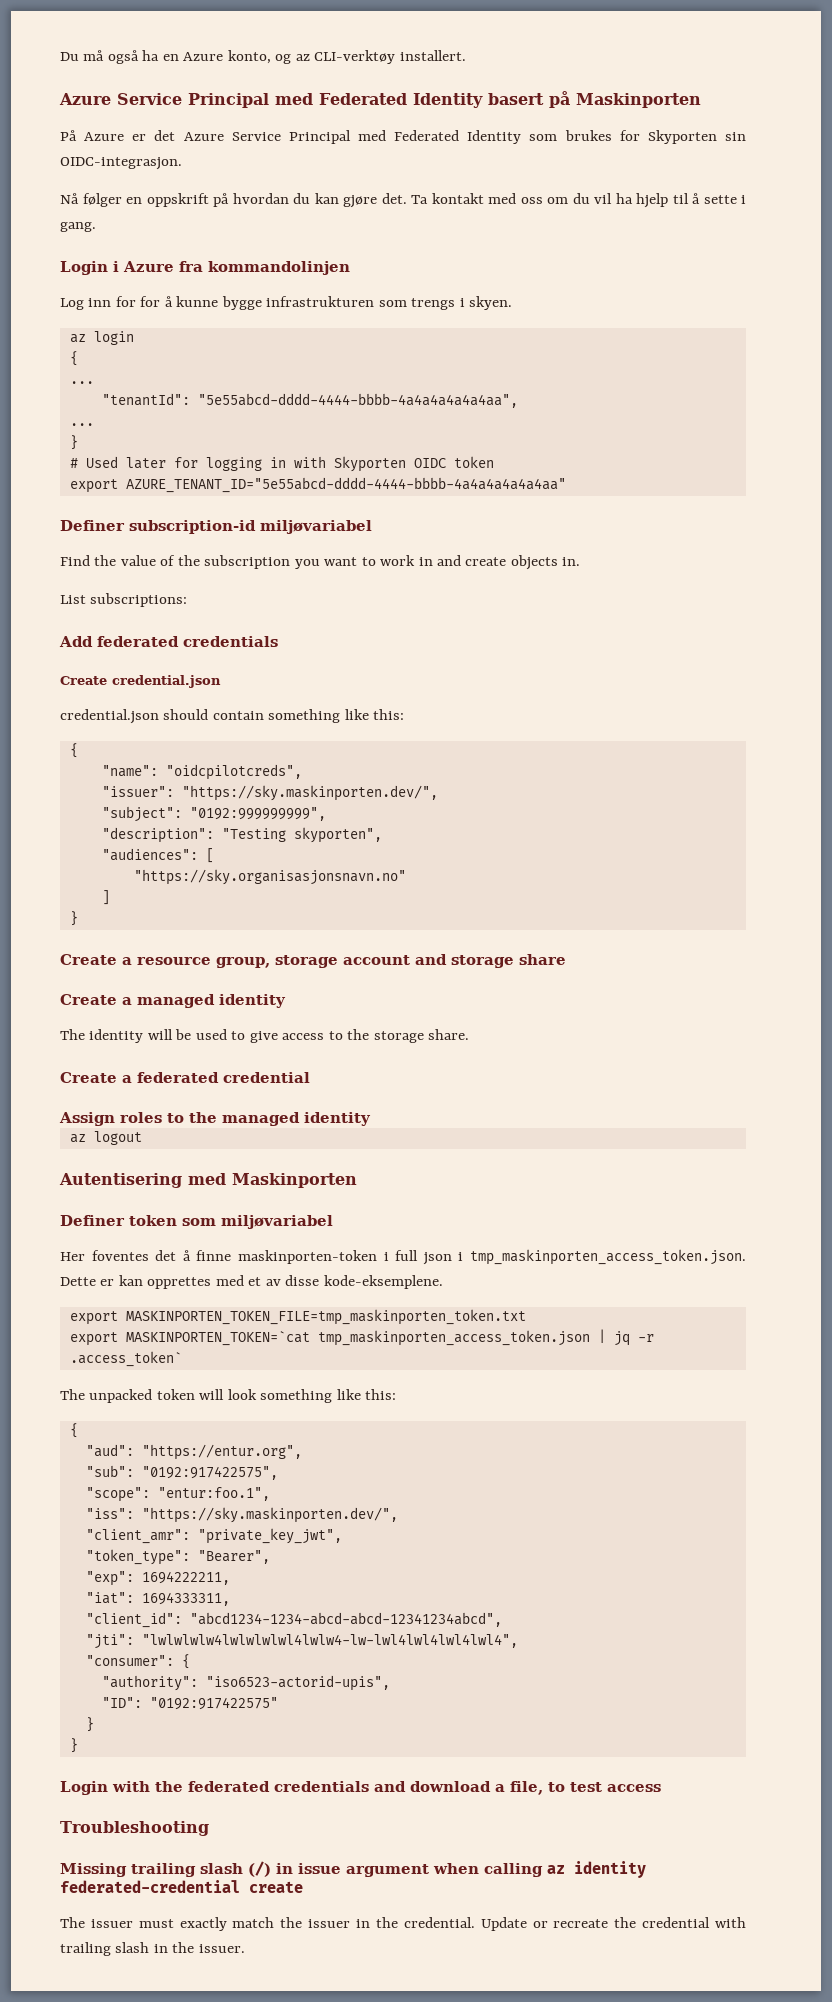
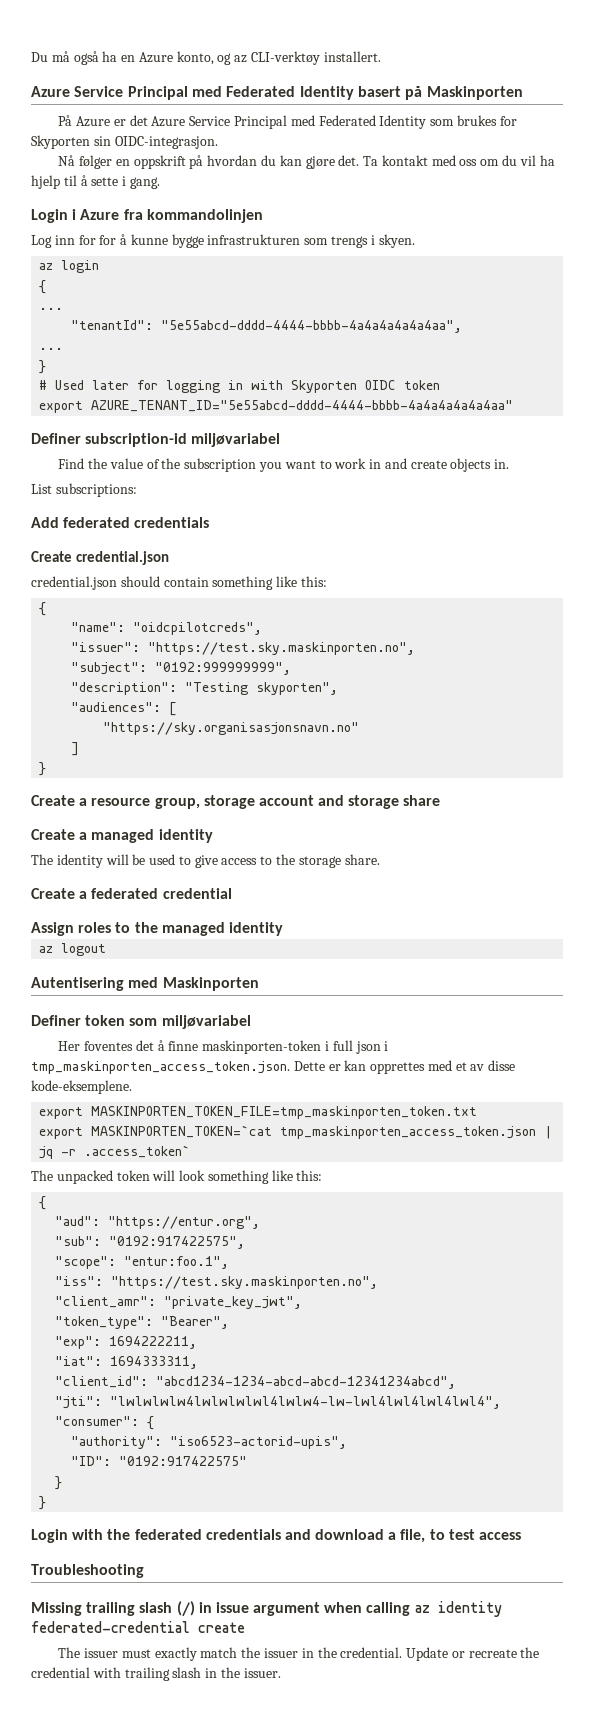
[181,785,438,801] "https://sky.maskinporten.dev/", -> [148,642,416,655] "https://test.sky.maskinporten.no",
[141,1507,398,1523] "https://sky.maskinporten.dev/", -> [111,1276,379,1289] "https://test.sky.maskinporten.no",

